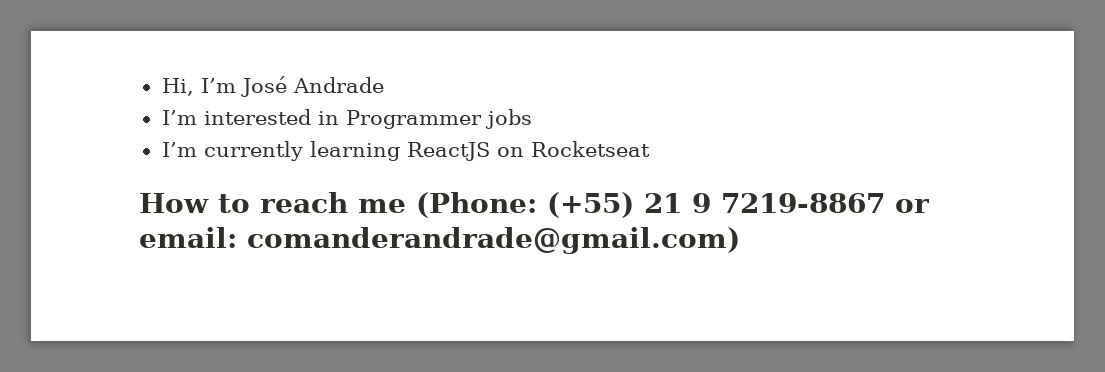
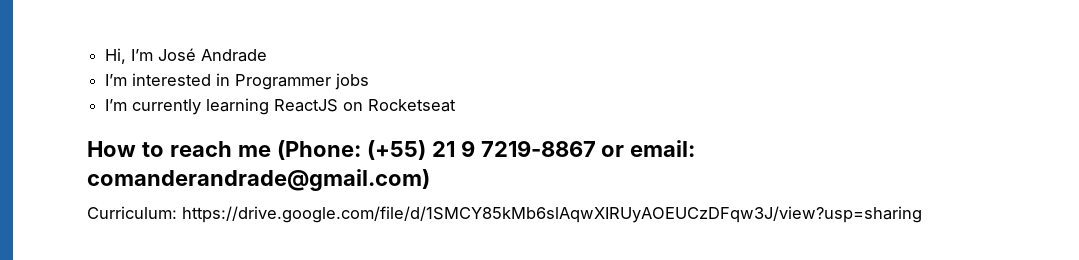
(740, 240) none -> [87,206,922,223] // Curriculum: https://drive.google.com/file/d/1SMCY85kMb6slAqwXIRUyAOEUCzDFqw3J/view?usp=sharing

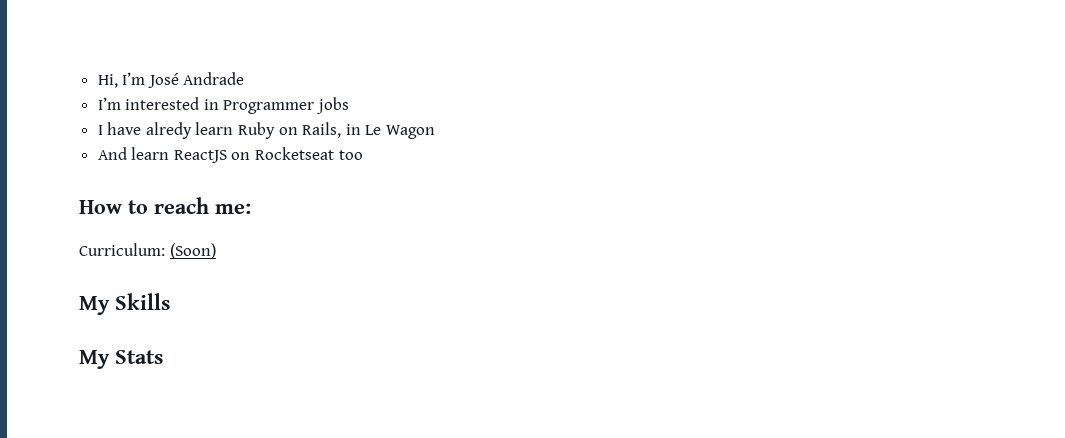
[105,98,270,115] I’m currently learning -> [97,122,436,139] [97,147,170,160] I have alredy learn Ruby on Rails, in Le Wagon // And learn
(457, 105) none -> [338,150,363,160] too
[237,140,696,160] [87,169,430,191] [87,206,922,223] me (Phone: (+55) 21 9 7219-8867 or email: comanderandrade@gmail.com) // Curriculum: https://drive.google.com/file/d/1SMCY85kMb6slAqwXIRUyAOEUCzDFqw3J/view?usp=sharing -> [215,203,251,214] [79,243,216,259] [79,293,170,315] [79,350,163,369] me: // Curriculum: (Soon) // My Skills // My Stats

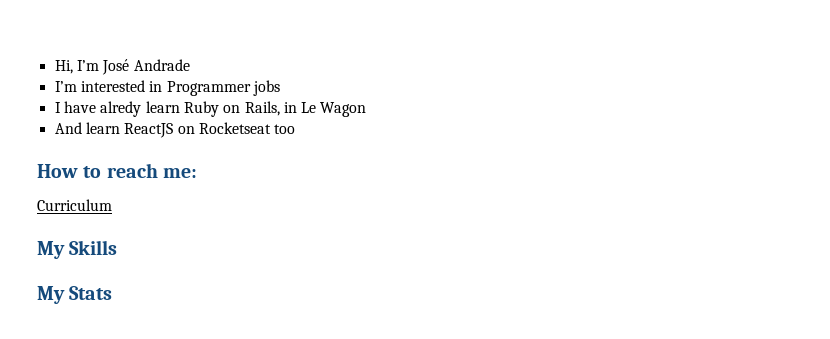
[79,243,216,259] Curriculum: (Soon) -> [37,199,112,211] Curriculum

